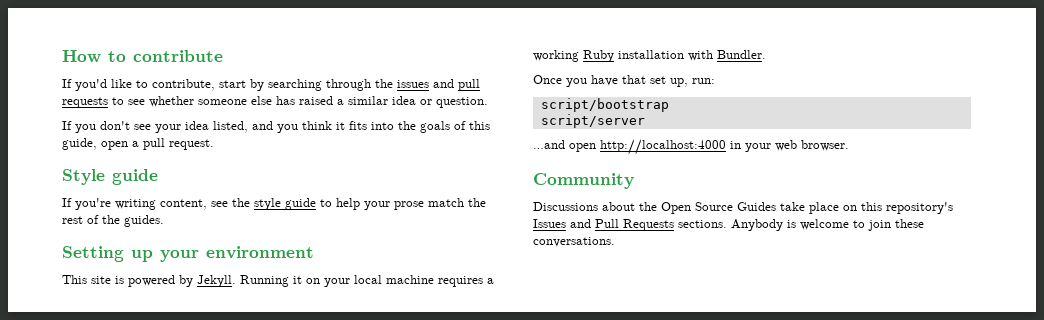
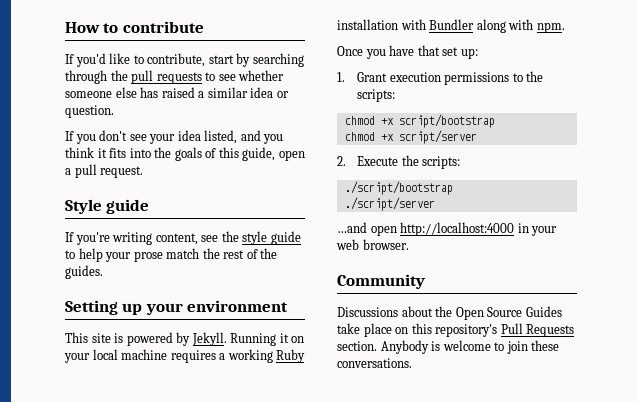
[397,79,454,88] issues and -> (128, 75) none
[717,50,766,59] Bundler. -> [429,19,565,33] Bundler along with npm.
[670,78,715,87] up, run: // -> [460,48,478,59] [337,71,544,85] [357,89,396,102] [344,116,394,125] up: // 1. Grant execution permissions to the scripts: // chmod +x
(669, 105) none -> [344,132,394,141] chmod +x
(645, 121) none -> [337,155,461,169] [344,181,453,195] [344,197,435,211] // 2. Execute the scripts: // ./script/bootstrap // ./script/server
[533,219,591,228] Issues and -> (498, 330) none
[678,220,727,228] sections. -> [337,341,377,351] section.

